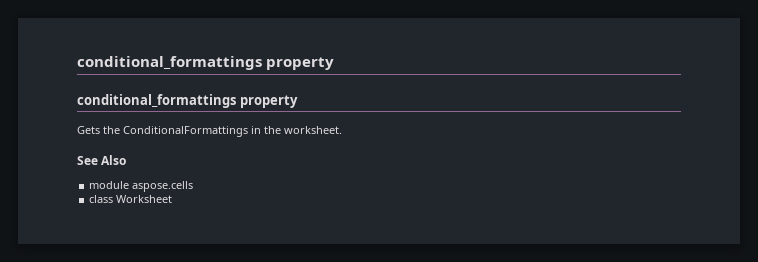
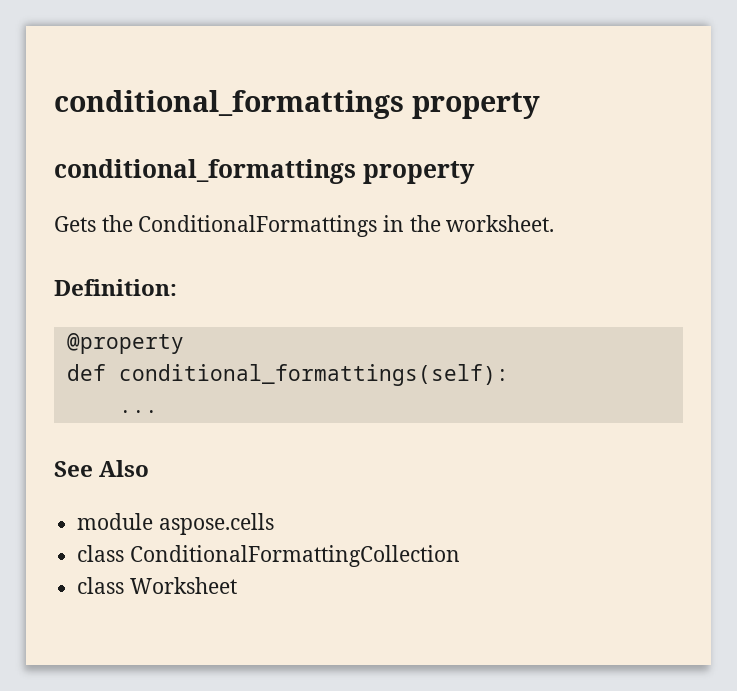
(342, 130) none -> [54,279,177,296] [66,333,184,354] [66,364,509,386] [118,410,158,413] // Definition: // @property // def conditional_formattings(self): // ...
(194, 186) none -> [77,545,460,567] // class ConditionalFormattingCollection

